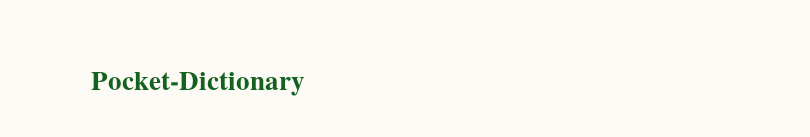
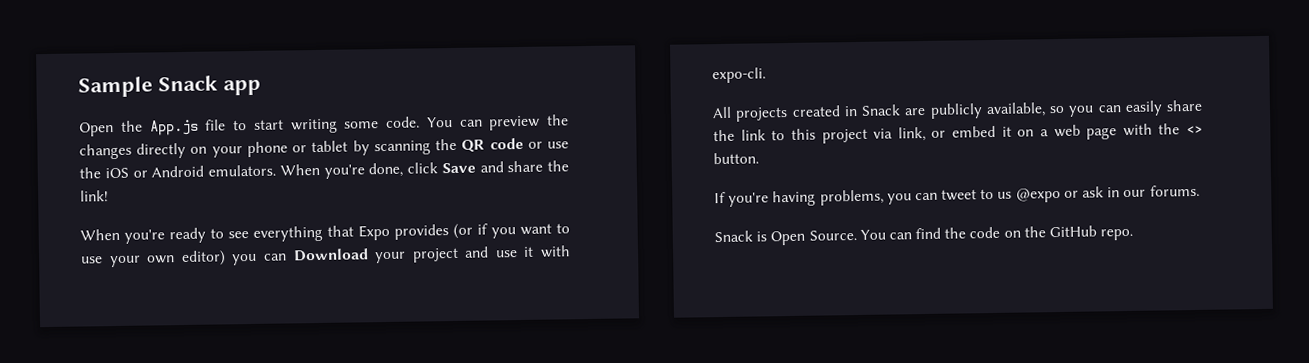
[91,72,305,96] Pocket-Dictionary -> [78,75,261,98] [79,114,569,137] [79,137,569,160] [79,160,569,179] [80,190,109,202] [80,223,570,244] [81,245,571,268] [712,67,766,84] [712,99,1203,122] [713,123,1203,144] [713,152,759,165] [714,184,1200,207] [714,225,1134,246] Sample Snack app // Open the App.js file to start writing some code. You can preview the changes directly on your phone or tablet by scanning the QR code or use the iOS or Android emulators. When you're done, click Save and share the link! // When you're ready to see everything that Expo provides (or if you want to use your own editor) you can Download your project and use it with expo-cli. // All projects created in Snack are publicly available, so you can easily share the link to this project via link, or embed it on a web page with the <> button. // If you're having problems, you can tweet to us @expo or ask in our forums. // Snack is Open Source. You can find the code on the GitHub repo.

